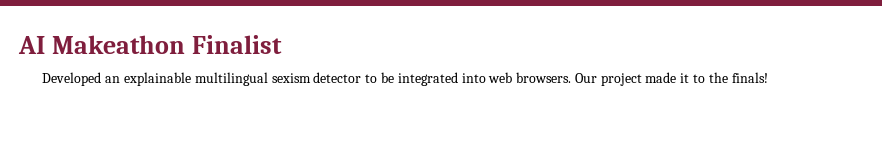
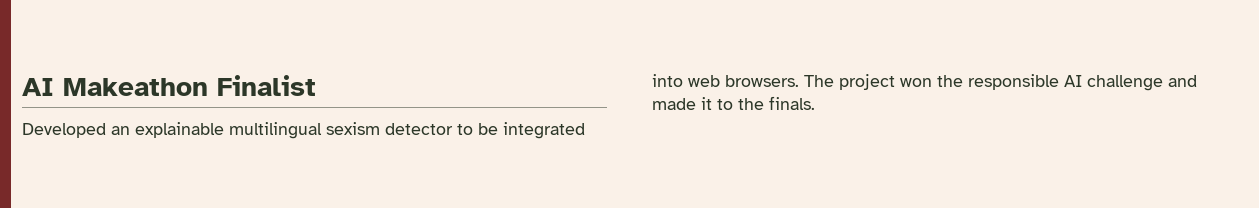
[574,73,642,86] Our project -> [804,74,1197,91] The project won the responsible AI challenge and
[731,72,768,83] finals! -> [769,96,815,110] finals.

